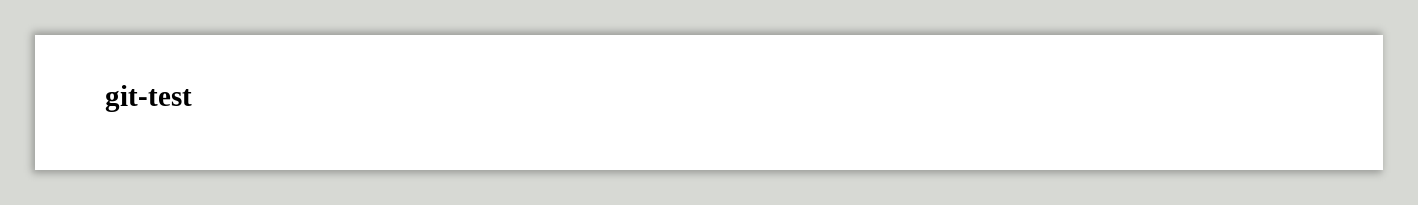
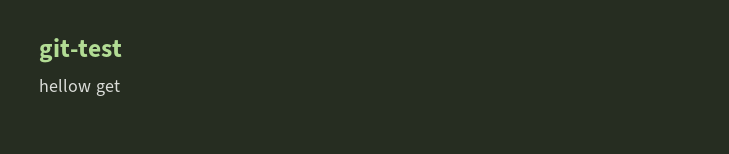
(192, 98) none -> [39,79,120,96] // hellow get

